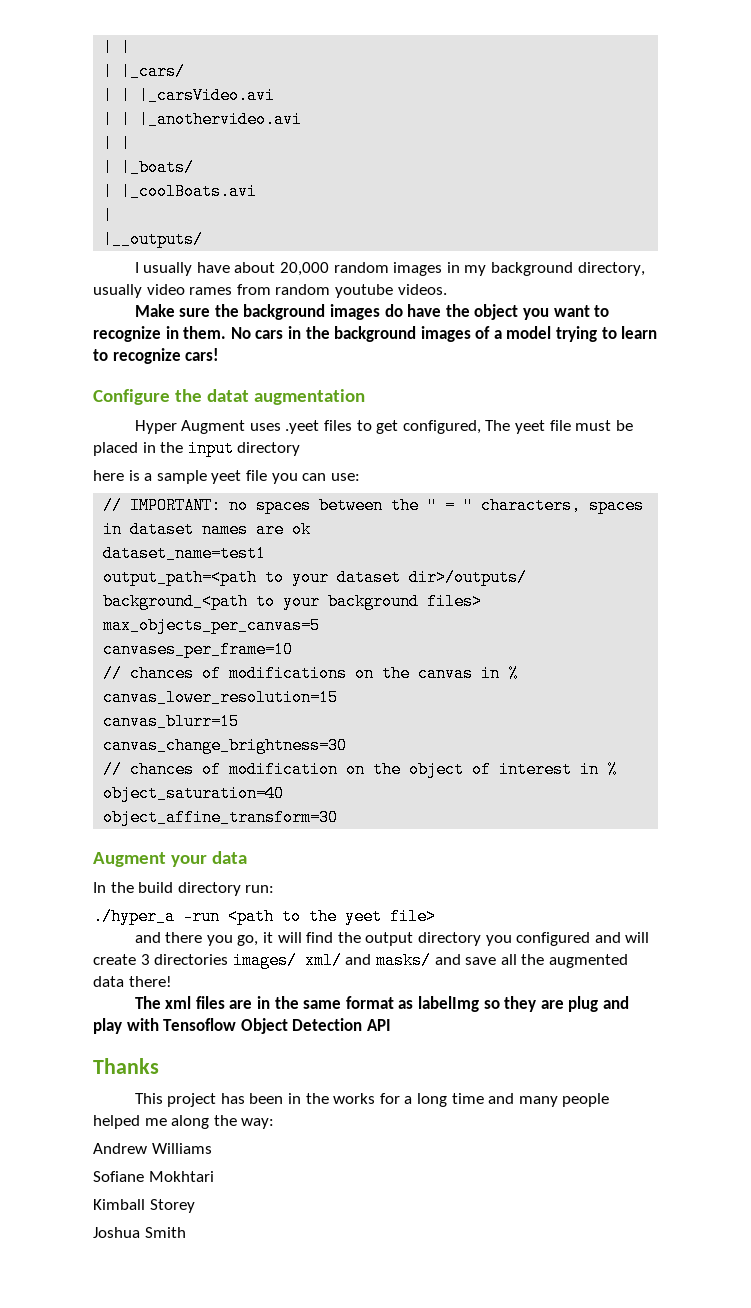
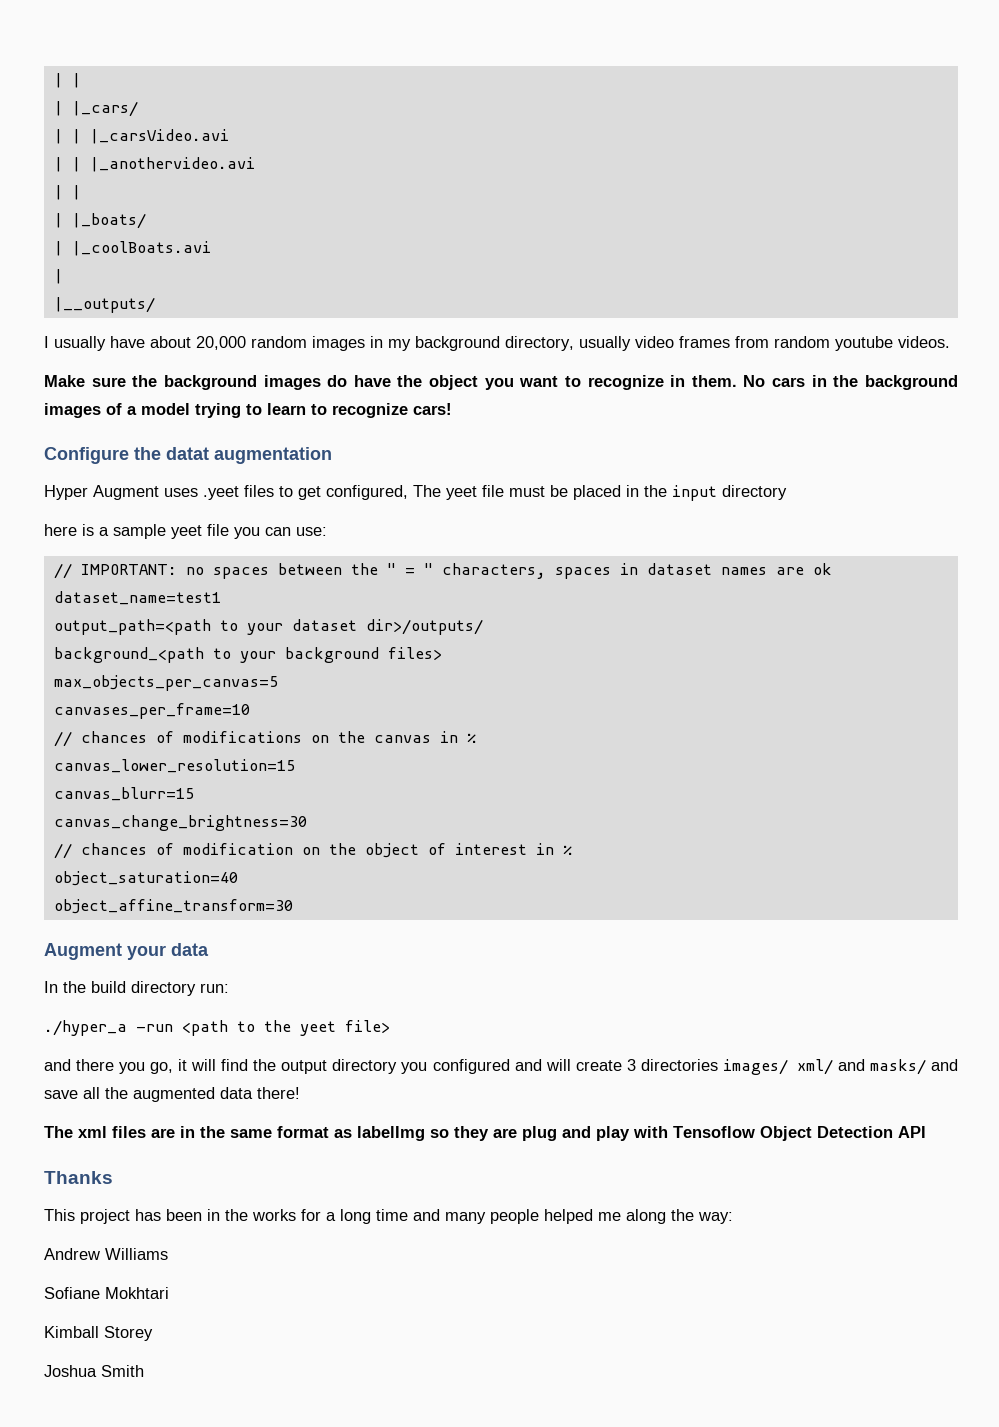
[189,287,233,295] rames -> [679,336,730,348] frames

